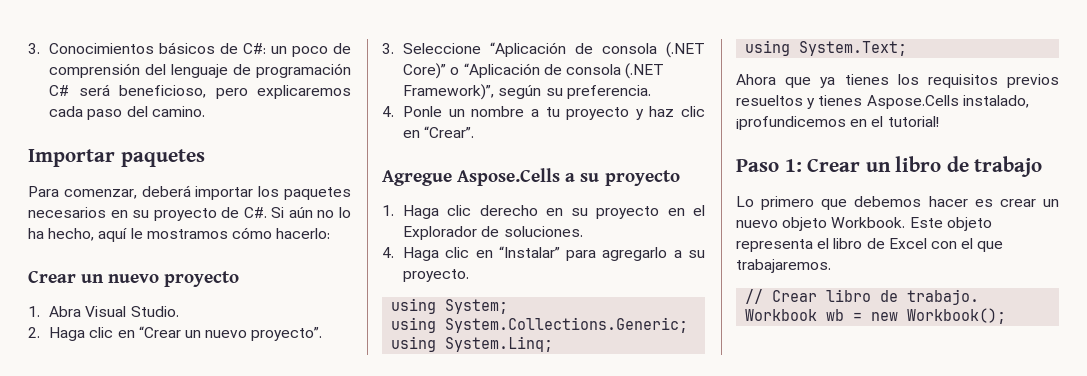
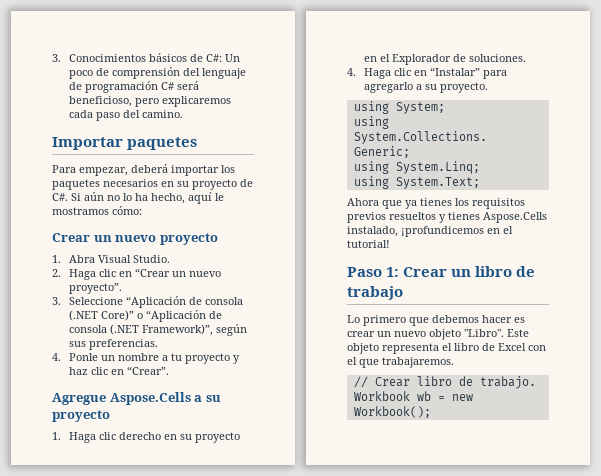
[271,46,288,54] un -> [225,54,241,62] Un
[63,189,137,199] comenzar, -> [79,167,128,176] empezar,
[231,227,331,239] cómo hacerlo: -> [112,206,142,215] cómo:
[545,85,651,99] su preferencia. -> [69,339,159,350] sus preferencias.
[831,217,906,228] Workbook. -> [464,329,504,337] "Libro".

